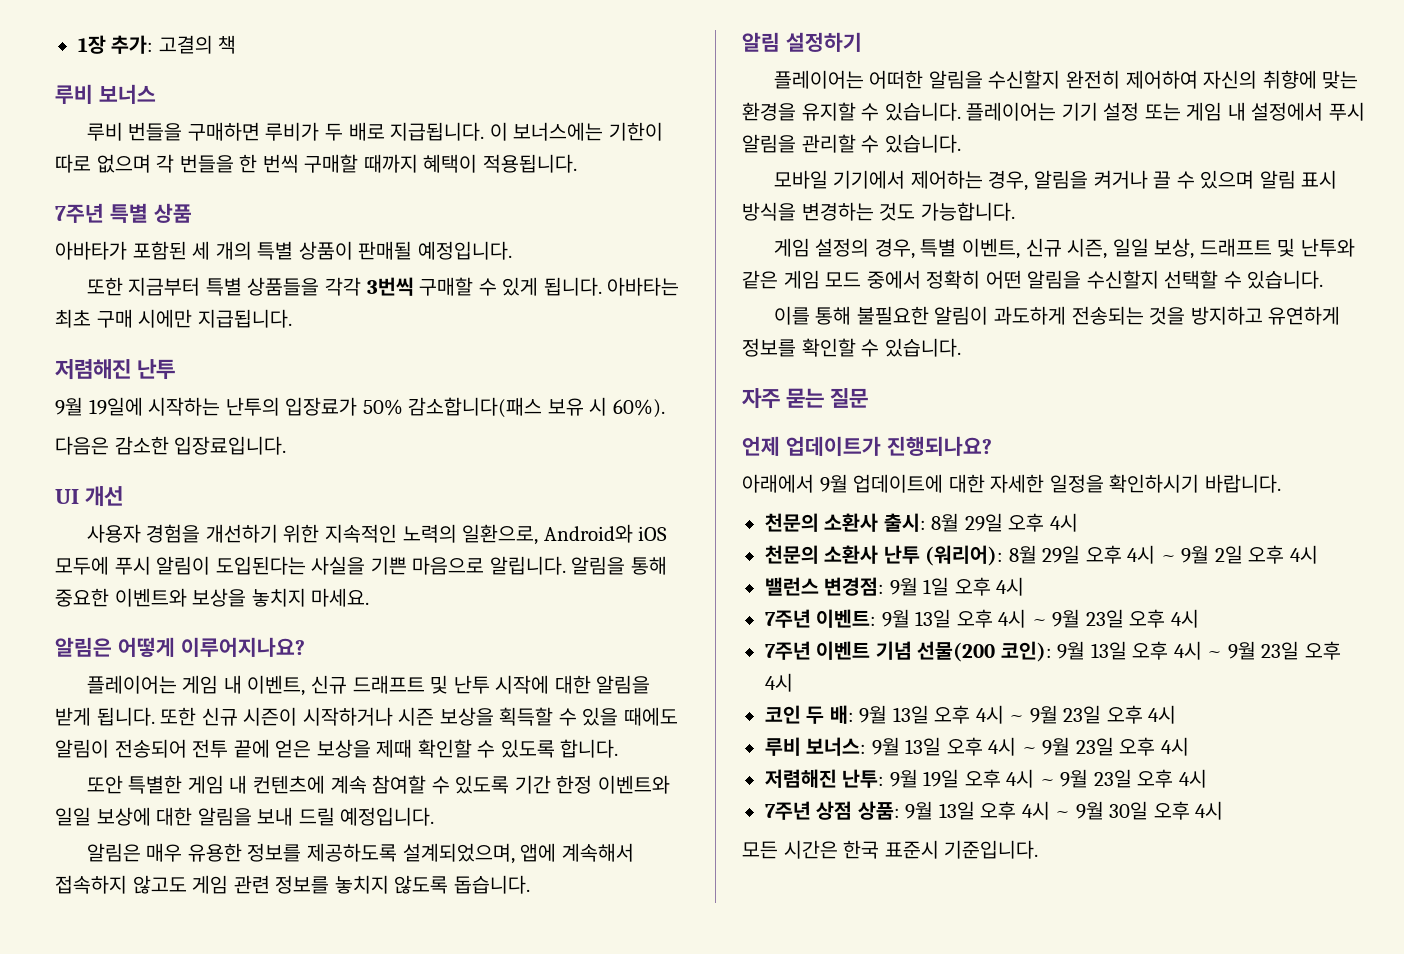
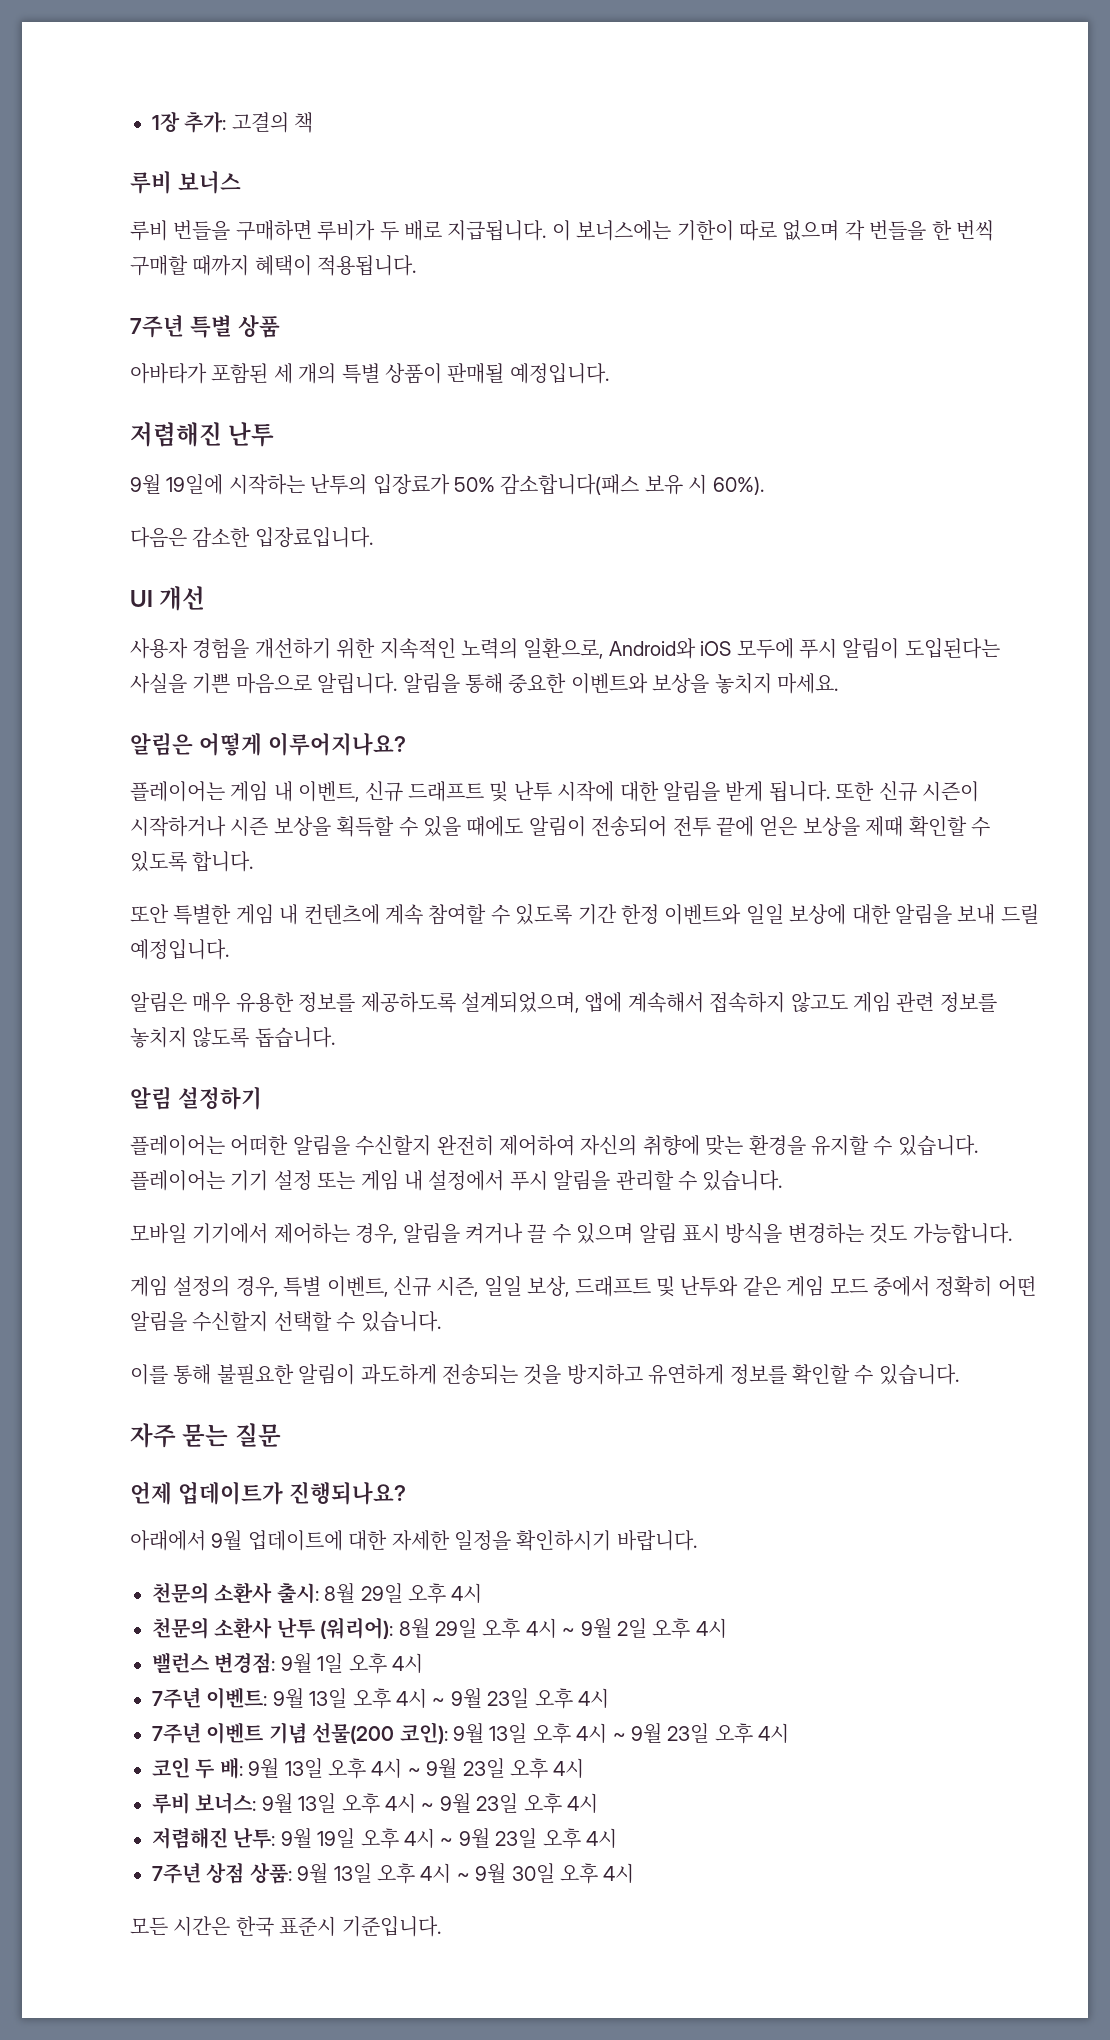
[86,277,680,296] [55,309,292,328] // 또한 지금부터 특별 상품들을 각각 3번씩 구매할 수 있게 됩니다. 아바타는 최초 구매 시에만 지급됩니다. -> (609, 373) none

